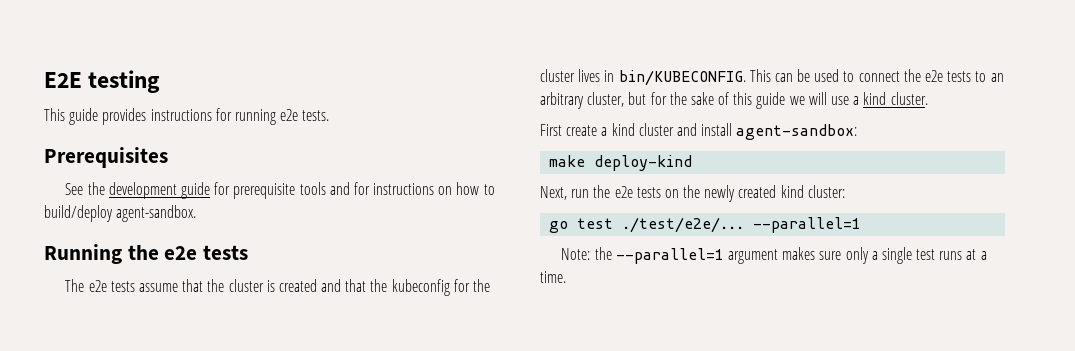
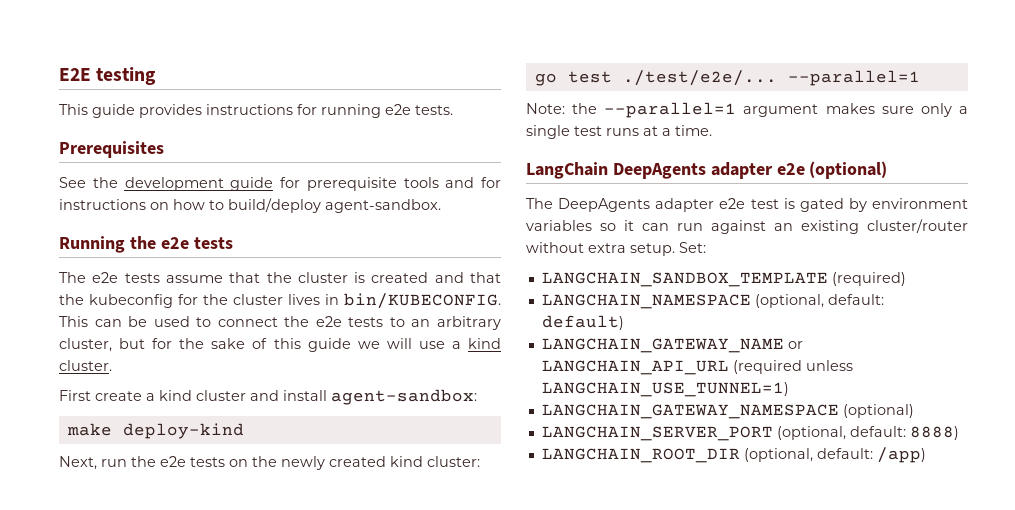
(566, 277) none -> [526,161,888,179] [526,198,968,212] [526,219,968,234] [526,242,706,256] [541,272,906,287] [541,294,884,309] [541,315,624,330] [541,338,803,353] [541,360,853,375] [541,382,789,397] [541,404,914,419] [541,426,959,441] [541,447,926,463] // LangChain DeepAgents adapter e2e (optional) // The DeepAgents adapter e2e test is gated by environment variables so it can run against an existing cluster/router without extra setup. Set: // LANGCHAIN_SANDBOX_TEMPLATE (required) // LANGCHAIN_NAMESPACE (optional, default: default) // LANGCHAIN_GATEWAY_NAME or LANGCHAIN_API_URL (required unless LANGCHAIN_USE_TUNNEL=1) // LANGCHAIN_GATEWAY_NAMESPACE (optional) // LANGCHAIN_SERVER_PORT (optional, default: 8888) // LANGCHAIN_ROOT_DIR (optional, default: /app)

